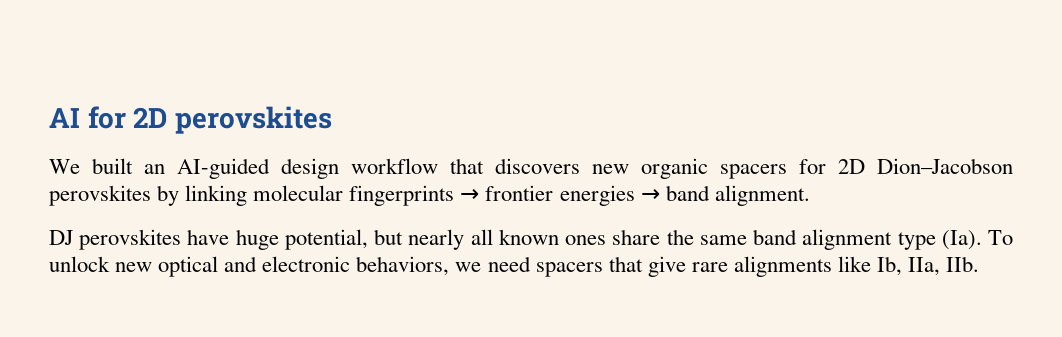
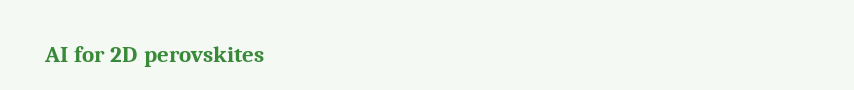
[49,158,1013,179] [49,185,810,206] [49,229,1014,250] [49,256,980,277] // We built an AI-guided design workflow that discovers new organic spacers for 2D Dion–Jacobson perovskites by linking molecular fingerprints → frontier energies → band alignment. // DJ perovskites have huge potential, but nearly all known ones share the same band alignment type (Ia). To unlock new optical and electronic behaviors, we need spacers that give rare alignments like Ib, IIa, IIb. -> (264, 56) none

